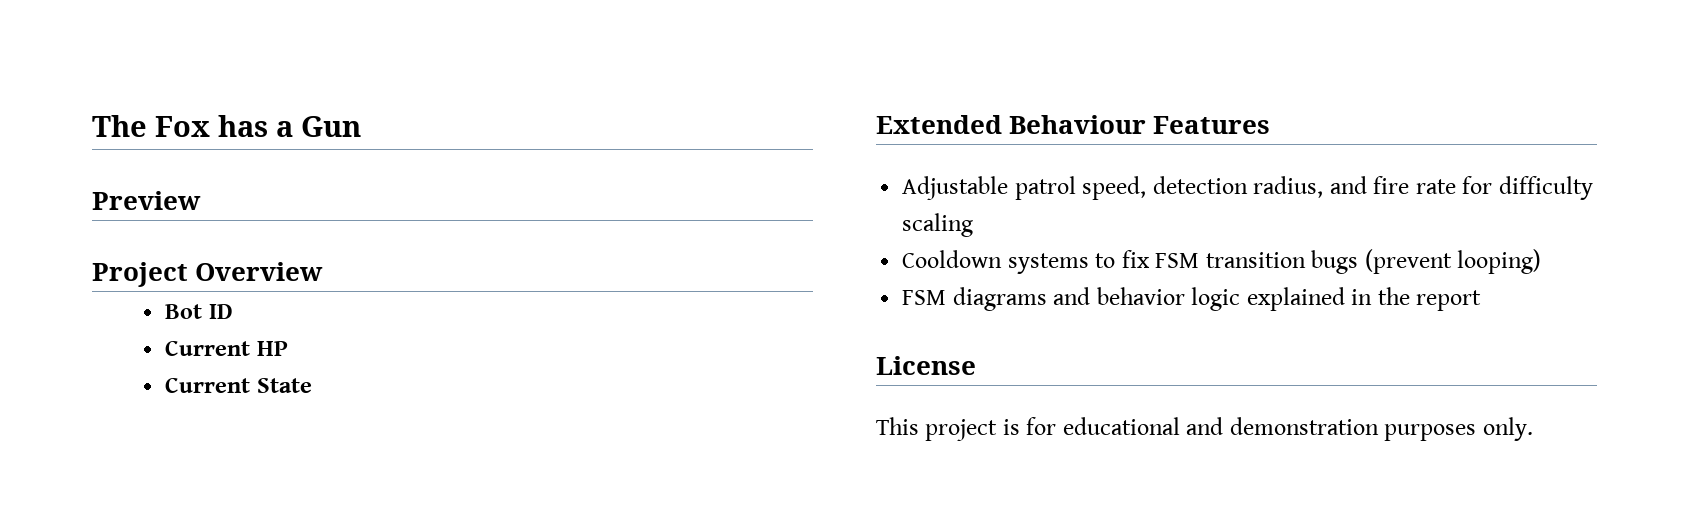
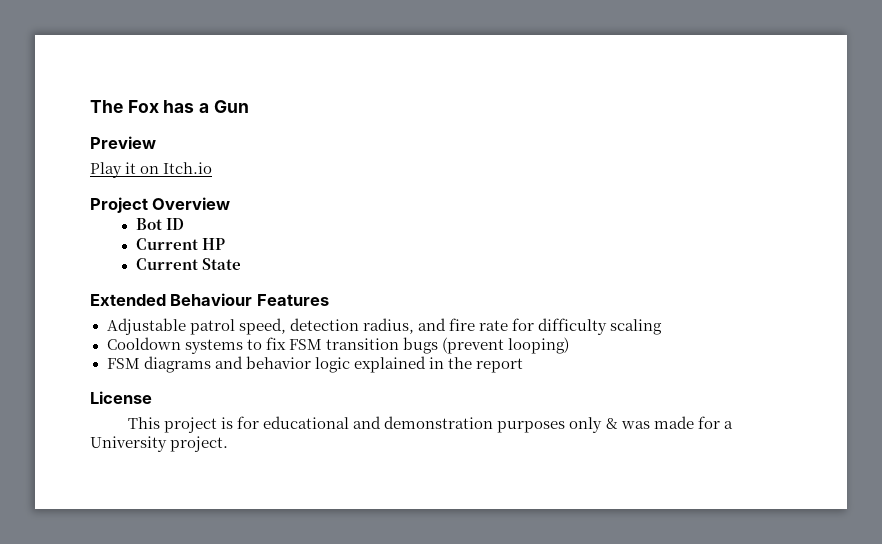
(201, 200) none -> [90,162,213,178] // Play it on Itch.io
[1482,417,1533,441] only. -> [569,416,733,433] [90,436,229,452] only & was made for a University project.

